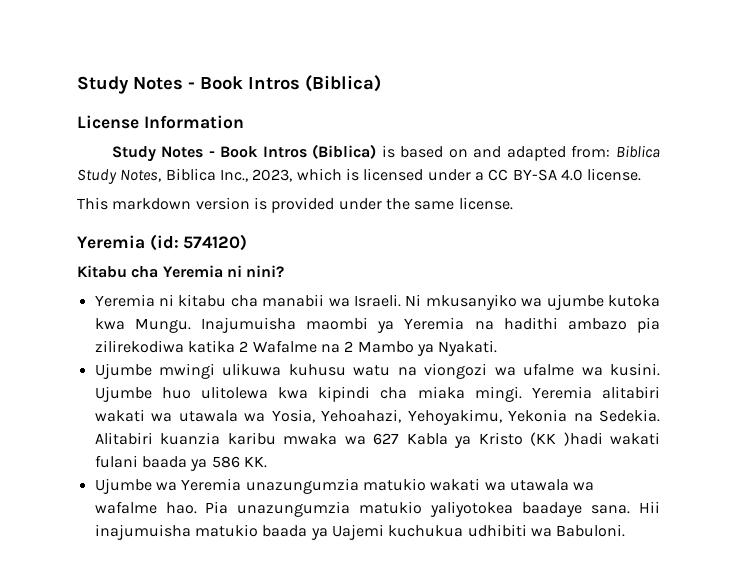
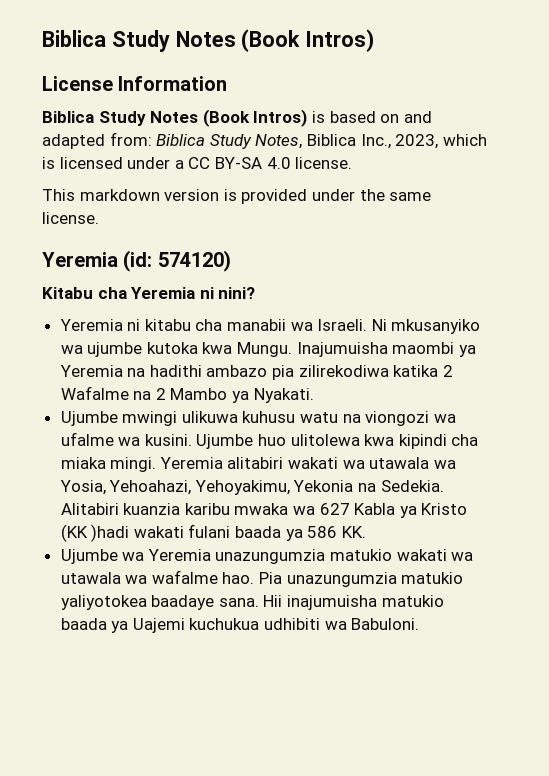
[77,75,381,94] Study Notes - Book Intros (Biblica) -> [42,29,375,52] Biblica Study Notes (Book Intros)
[111,144,377,162] Study Notes - Book Intros (Biblica) -> [42,109,308,127] Biblica Study Notes (Book Intros)

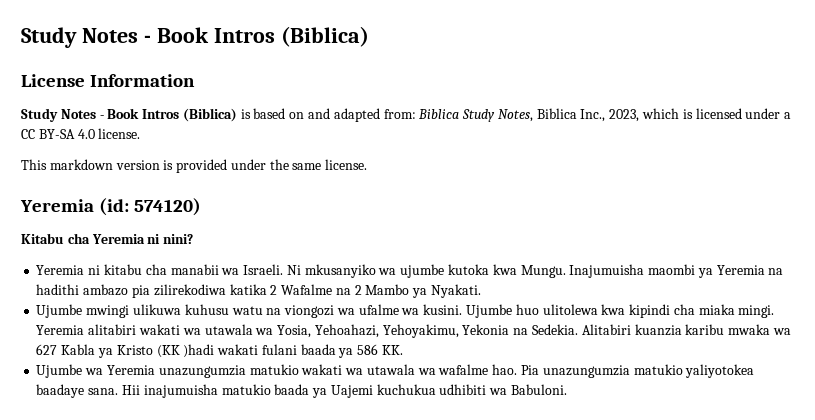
[42,29,375,52] Biblica Study Notes (Book Intros) -> [21,26,369,48] Study Notes - Book Intros (Biblica)
[42,109,308,127] Biblica Study Notes (Book Intros) -> [21,108,237,122] Study Notes - Book Intros (Biblica)

